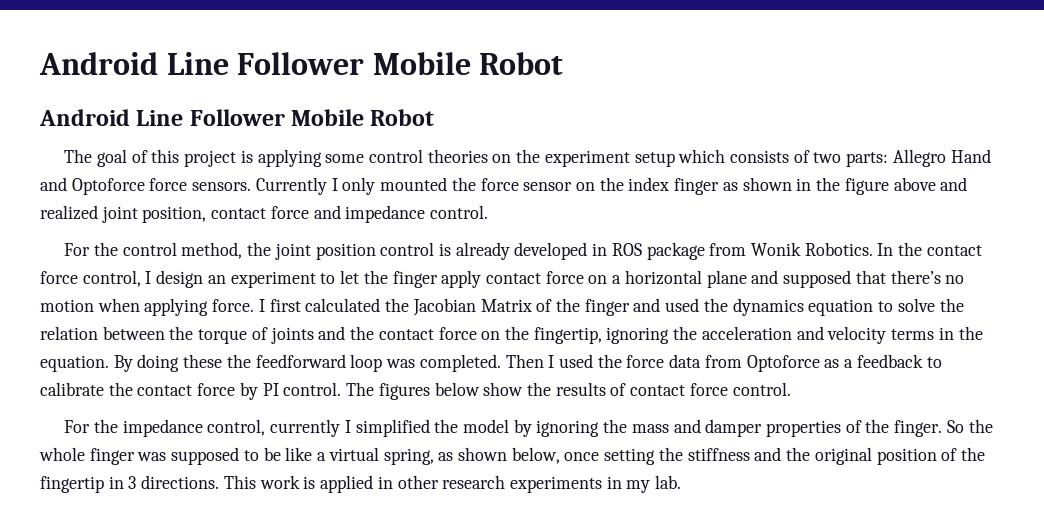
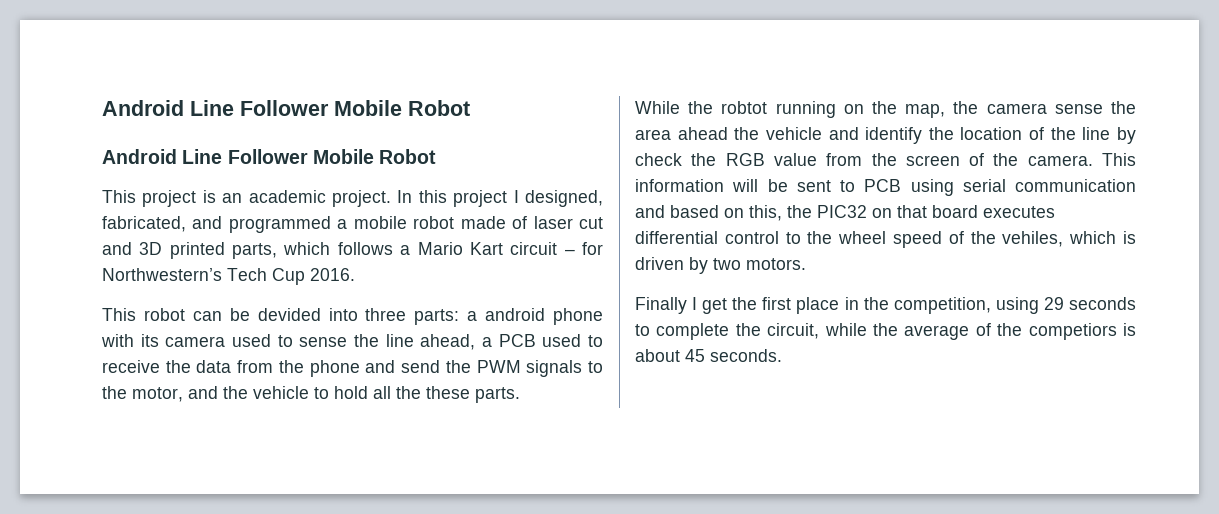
[64,149,991,167] [40,177,968,195] [40,205,489,223] [64,242,982,260] [40,270,965,288] [40,298,964,316] [40,326,983,344] [40,354,942,372] [40,382,791,400] [64,419,993,437] [39,447,985,465] [40,475,682,493] The goal of this project is applying some control theories on the experiment setup which consists of two parts: Allegro Hand and Optoforce force sensors. Currently I only mounted the force sensor on the index finger as shown in the figure above and realized joint position, contact force and impedance control. // For the control method, the joint position control is already developed in ROS package from Wonik Robotics. In the contact force control, I design an experiment to let the finger apply contact force on a horizontal plane and supposed that there’s no motion when applying force. I first calculated the Jacobian Matrix of the finger and used the dynamics equation to solve the relation between the torque of joints and the contact force on the fingertip, ignoring the acceleration and velocity terms in the equation. By doing these the feedforward loop was completed. Then I used the force data from Optoforce as a feedback to calibrate the contact force by PI control. The figures below show the results of contact force control. // For the impedance control, currently I simplified the model by ignoring the mass and damper properties of the finger. So the whole finger was supposed to be like a virtual spring, as shown below, once setting the stiffness and the original position of the fingertip in 3 directions. This work is applied in other research experiments in my lab. -> [102,190,603,207] [102,216,604,233] [102,242,604,259] [102,268,355,285] [102,308,603,325] [101,334,604,350] [102,360,604,377] [102,386,520,403] [635,101,1136,118] [635,127,1136,144] [635,153,1136,166] [635,179,1136,196] [635,205,1055,221] [635,231,1136,248] [635,257,806,274] [635,297,1136,314] [635,323,1136,340] [635,349,782,362] This project is an academic project. In this project I designed, fabricated, and programmed a mobile robot made of laser cut and 3D printed parts, which follows a Mario Kart circuit – for Northwestern’s Tech Cup 2016. // This robot can be devided into three parts: a android phone with its camera used to sense the line ahead, a PCB used to receive the data from the phone and send the PWM signals to the motor, and the vehicle to hold all the these parts. // While the robtot running on the map, the camera sense the area ahead the vehicle and identify the location of the line by check the RGB value from the screen of the camera. This information will be sent to PCB using serial communication and based on this, the PIC32 on that board executes differential control to the wheel speed of the vehiles, which is driven by two motors. // Finally I get the first place in the competition, using 29 seconds to complete the circuit, while the average of the competiors is about 45 seconds.

